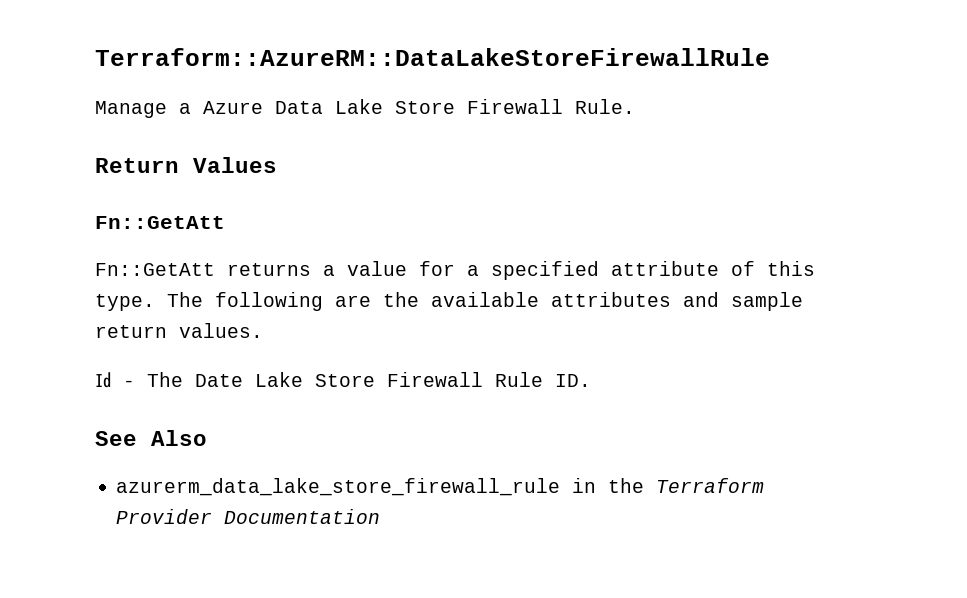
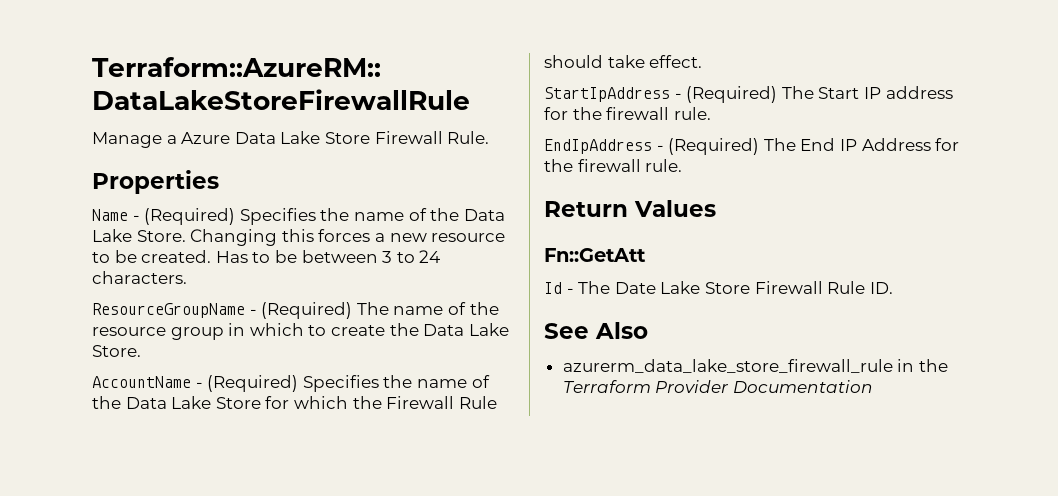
[95,157,277,173] [95,216,225,229] [95,261,815,280] [95,292,803,311] [95,323,263,338] Return Values // Fn::GetAtt // Fn::GetAtt returns a value for a specified attribute of this type. The following are the available attributes and sample return values. -> [92,170,219,194] [92,208,505,225] [92,229,506,246] [92,250,441,263] [92,271,187,284] [92,302,499,319] [92,323,509,340] [92,345,141,357] [92,375,490,392] [92,396,497,409] [544,55,703,68] [544,86,953,103] [544,107,711,120] [544,138,960,155] [544,159,683,172] [544,200,716,217] [544,248,646,262] Properties // Name - (Required) Specifies the name of the Data Lake Store. Changing this forces a new resource to be created. Has to be between 3 to 24 characters. // ResourceGroupName - (Required) The name of the resource group in which to create the Data Lake Store. // AccountName - (Required) Specifies the name of the Data Lake Store for which the Firewall Rule should take effect. // StartIpAddress - (Required) The Start IP address for the firewall rule. // EndIpAddress - (Required) The End IP Address for the firewall rule. // Return Values // Fn::GetAtt

